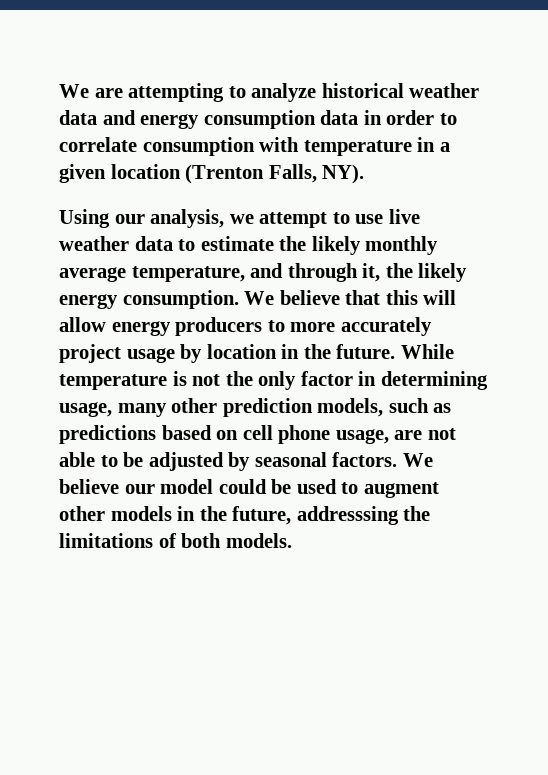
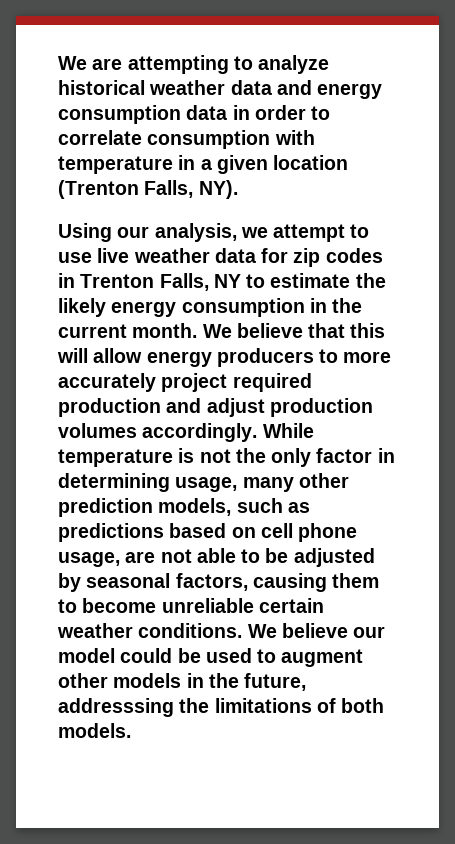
[178,236,439,255] [59,263,468,282] [59,290,239,309] to estimate the likely monthly average temperature, and through it, the likely energy consumption. -> [261,248,383,267] [58,273,386,291] [58,298,363,317] [58,323,198,338] for zip codes in Trenton Falls, NY to estimate the likely energy consumption in the current month.
[126,344,396,363] usage by location in the future. -> [232,373,312,392] [58,398,373,417] [58,423,258,442] required production and adjust production volumes accordingly.
[332,452,398,467] factors. -> [175,573,380,592] [58,598,324,613] [57,623,243,638] factors, causing them to become unreliable certain weather conditions.

